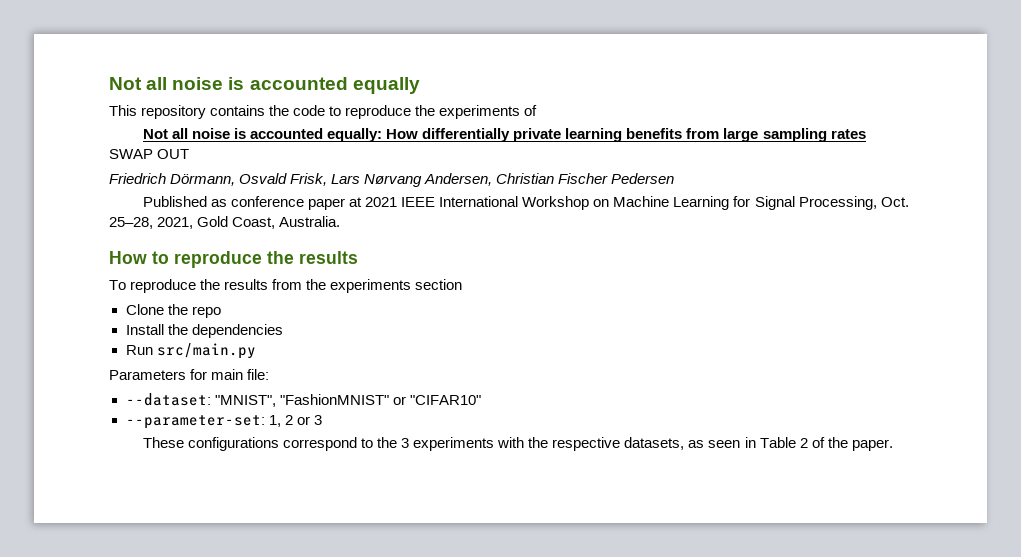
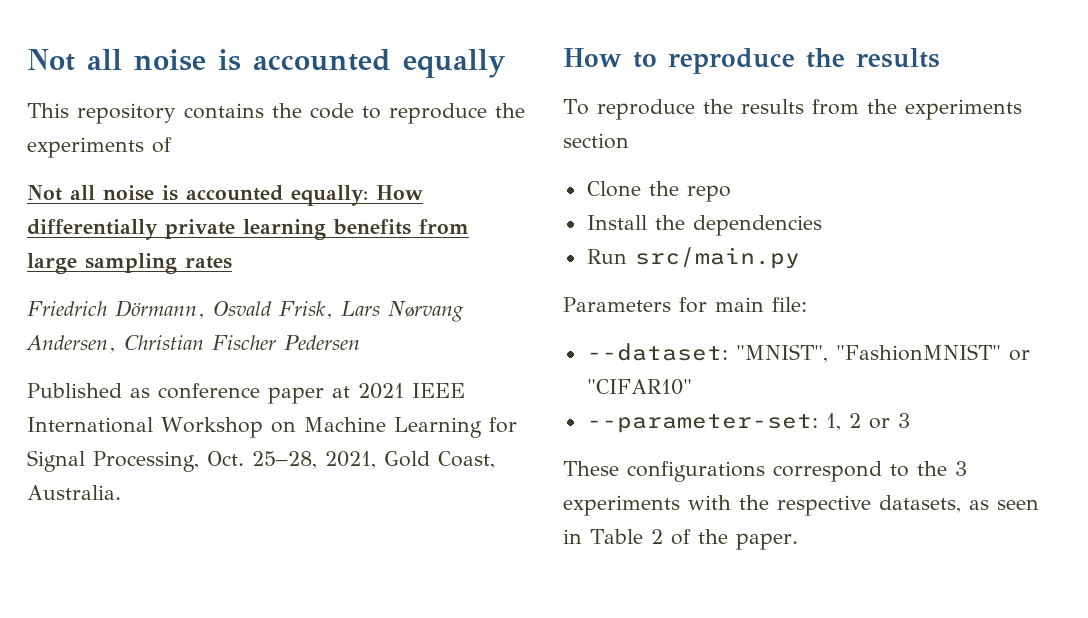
[109,149,190,159] SWAP OUT -> (232, 262) none

